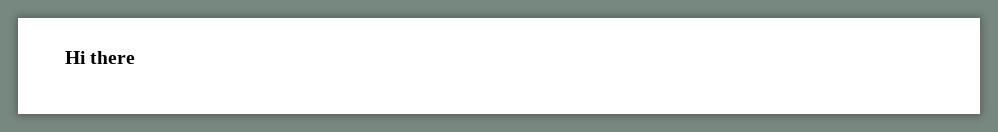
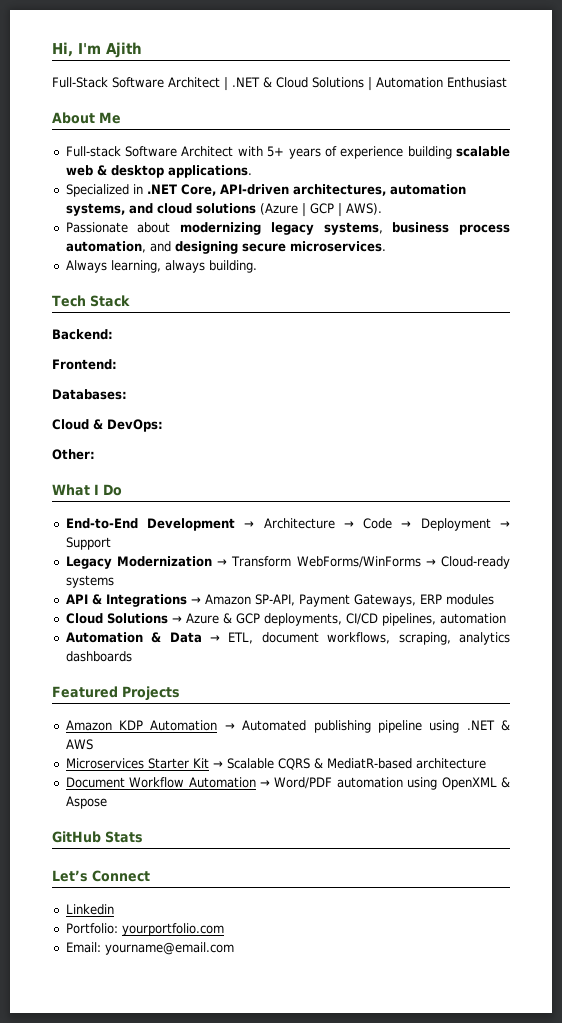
[65,51,136,64] Hi there -> [52,42,142,58] [52,77,507,91] [52,112,121,124] [65,146,510,159] [65,165,252,178] [65,184,466,197] [65,203,382,217] [65,222,510,235] [65,241,386,254] [65,260,257,273] [52,295,130,307] [52,329,113,340] [52,359,117,370] [52,389,127,400] [52,419,163,432] [52,449,95,460] [52,484,122,496] [65,518,510,531] [65,537,111,550] [65,556,510,569] [65,575,114,588] [65,594,494,607] [65,613,506,626] [65,632,510,645] [65,651,132,662] [52,686,180,701] [65,720,510,733] [65,739,93,750] [65,758,486,770] [65,777,510,790] [65,796,107,809] [52,831,143,843] [52,870,150,882] [65,904,114,915] [65,923,224,936] [65,942,234,955] Hi, I'm Ajith // Full-Stack Software Architect | .NET & Cloud Solutions | Automation Enthusiast // About Me // Full-stack Software Architect with 5+ years of experience building scalable web & desktop applications. // Specialized in .NET Core, API-driven architectures, automation systems, and cloud solutions (Azure | GCP | AWS). // Passionate about modernizing legacy systems, business process automation, and designing secure microservices. // Always learning, always building. // Tech Stack // Backend: // Frontend: // Databases: // Cloud & DevOps: // Other: // What I Do // End-to-End Development → Architecture → Code → Deployment → Support // Legacy Modernization → Transform WebForms/WinForms → Cloud-ready systems // API & Integrations → Amazon SP-API, Payment Gateways, ERP modules // Cloud Solutions → Azure & GCP deployments, CI/CD pipelines, automation // Automation & Data → ETL, document workflows, scraping, analytics dashboards // Featured Projects // Amazon KDP Automation → Automated publishing pipeline using .NET & AWS // Microservices Starter Kit → Scalable CQRS & MediatR-based architecture // Document Workflow Automation → Word/PDF automation using OpenXML & Aspose // GitHub Stats // Let’s Connect // Linkedin // Portfolio: yourportfolio.com // Email: yourname@email.com

